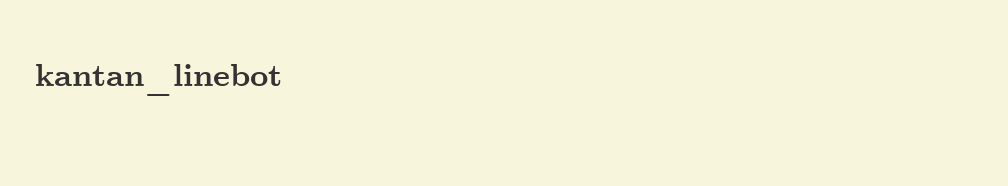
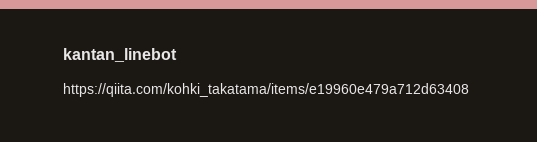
(282, 80) none -> [63,83,469,97] // https://qiita.com/kohki_takatama/items/e19960e479a712d63408

